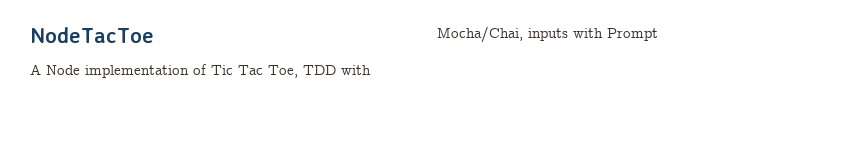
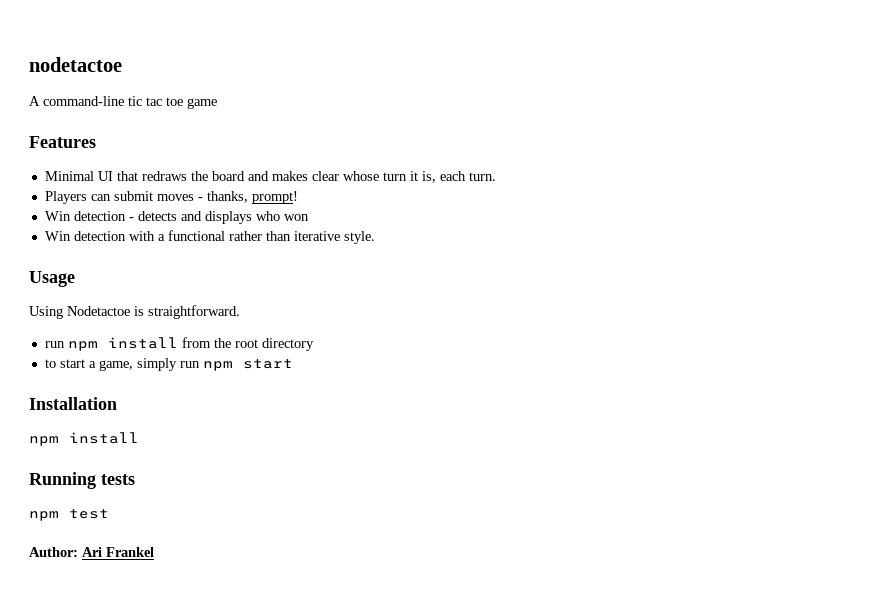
[30,27,154,43] NodeTacToe -> [29,57,122,72] nodetactoe
[46,64,371,78] [437,26,658,43] Node implementation of Tic Tac Toe, TDD with Mocha/Chai, inputs with Prompt -> [43,96,217,109] [29,136,96,148] [44,171,496,183] [44,191,298,204] [44,211,309,224] [44,230,375,244] [29,271,75,287] [29,305,240,319] [44,337,314,351] [44,358,293,371] [29,397,117,410] [29,432,139,446] [29,472,135,489] [29,509,109,521] [29,547,154,557] command-line tic tac toe game // Features // Minimal UI that redraws the board and makes clear whose turn it is, each turn. // Players can submit moves - thanks, prompt! // Win detection - detects and displays who won // Win detection with a functional rather than iterative style. // Usage // Using Nodetactoe is straightforward. // run npm install from the root directory // to start a game, simply run npm start // Installation // npm install // Running tests // npm test // Author: Ari Frankel

